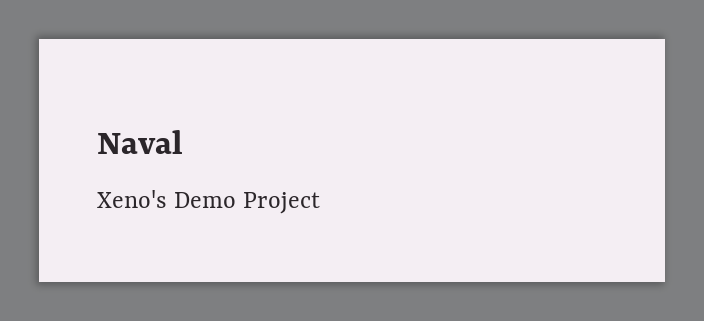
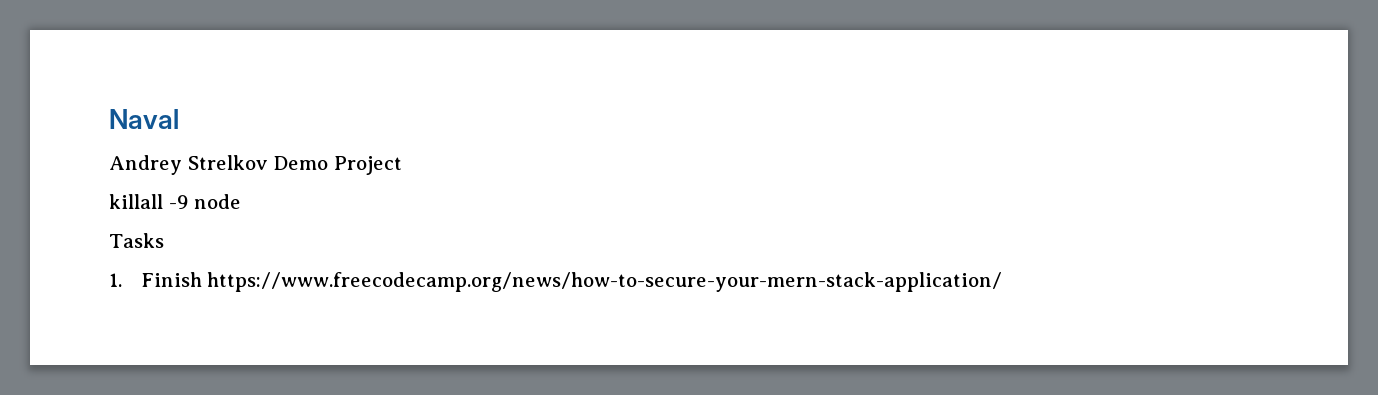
[97,190,167,208] Xeno's -> [109,155,268,175] Andrey Strelkov
(321, 203) none -> [109,194,242,209] [109,233,164,248] [109,272,1003,292] // killall -9 node // Tasks // 1. Finish https://www.freecodecamp.org/news/how-to-secure-your-mern-stack-application/

